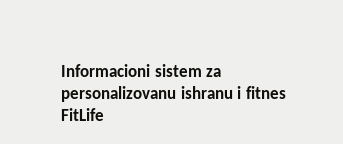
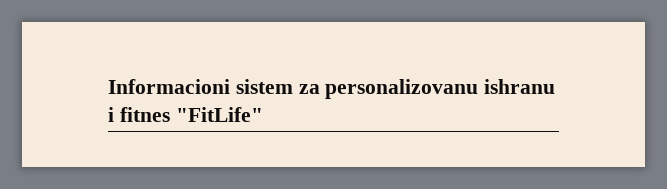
[61,108,104,121] FitLife -> [175,107,263,122] "FitLife"

